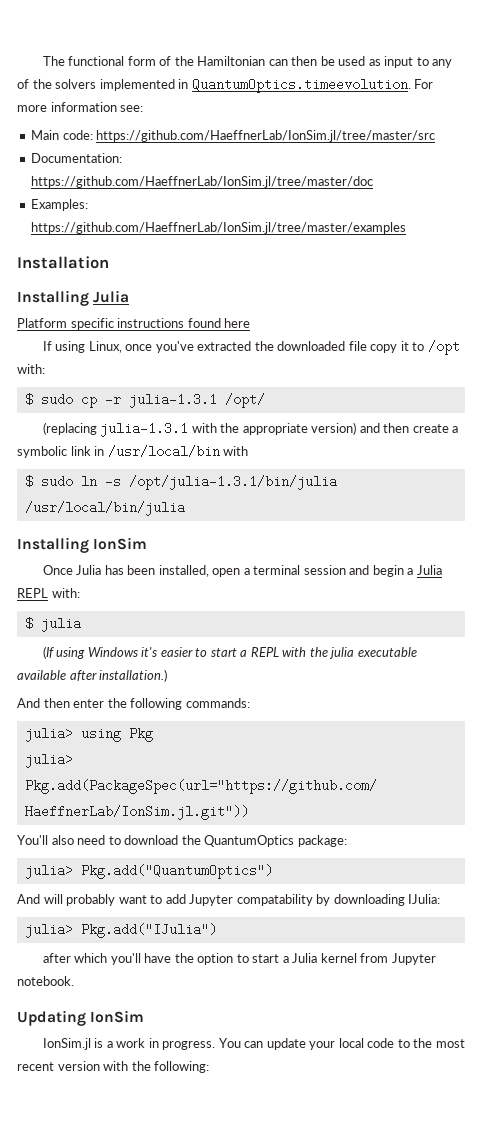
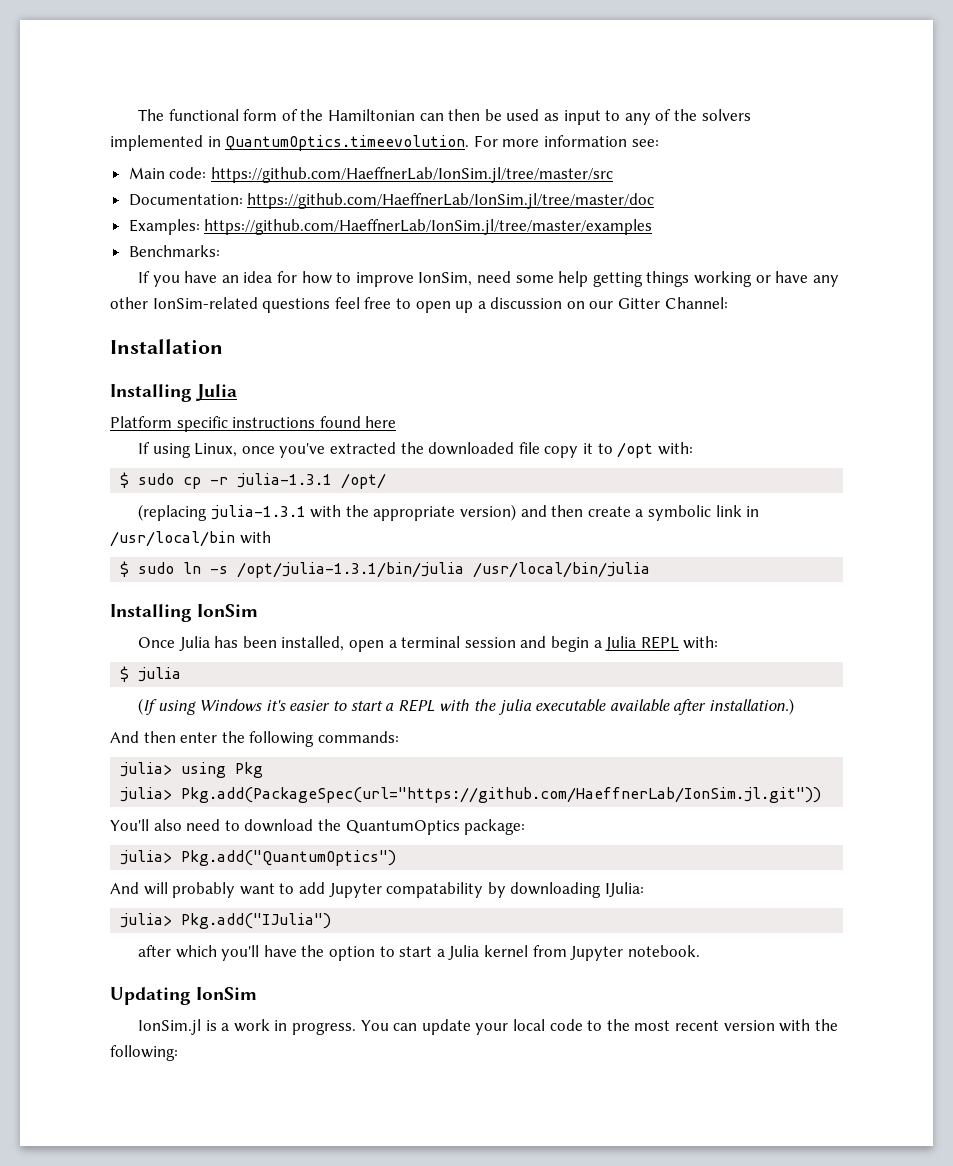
(407, 228) none -> [128,245,220,257] [138,271,839,287] [110,297,728,313] // Benchmarks: // If you have an idea for how to improve IonSim, need some help getting things working or have any other IonSim-related questions feel free to open up a discussion on our Gitter Channel:

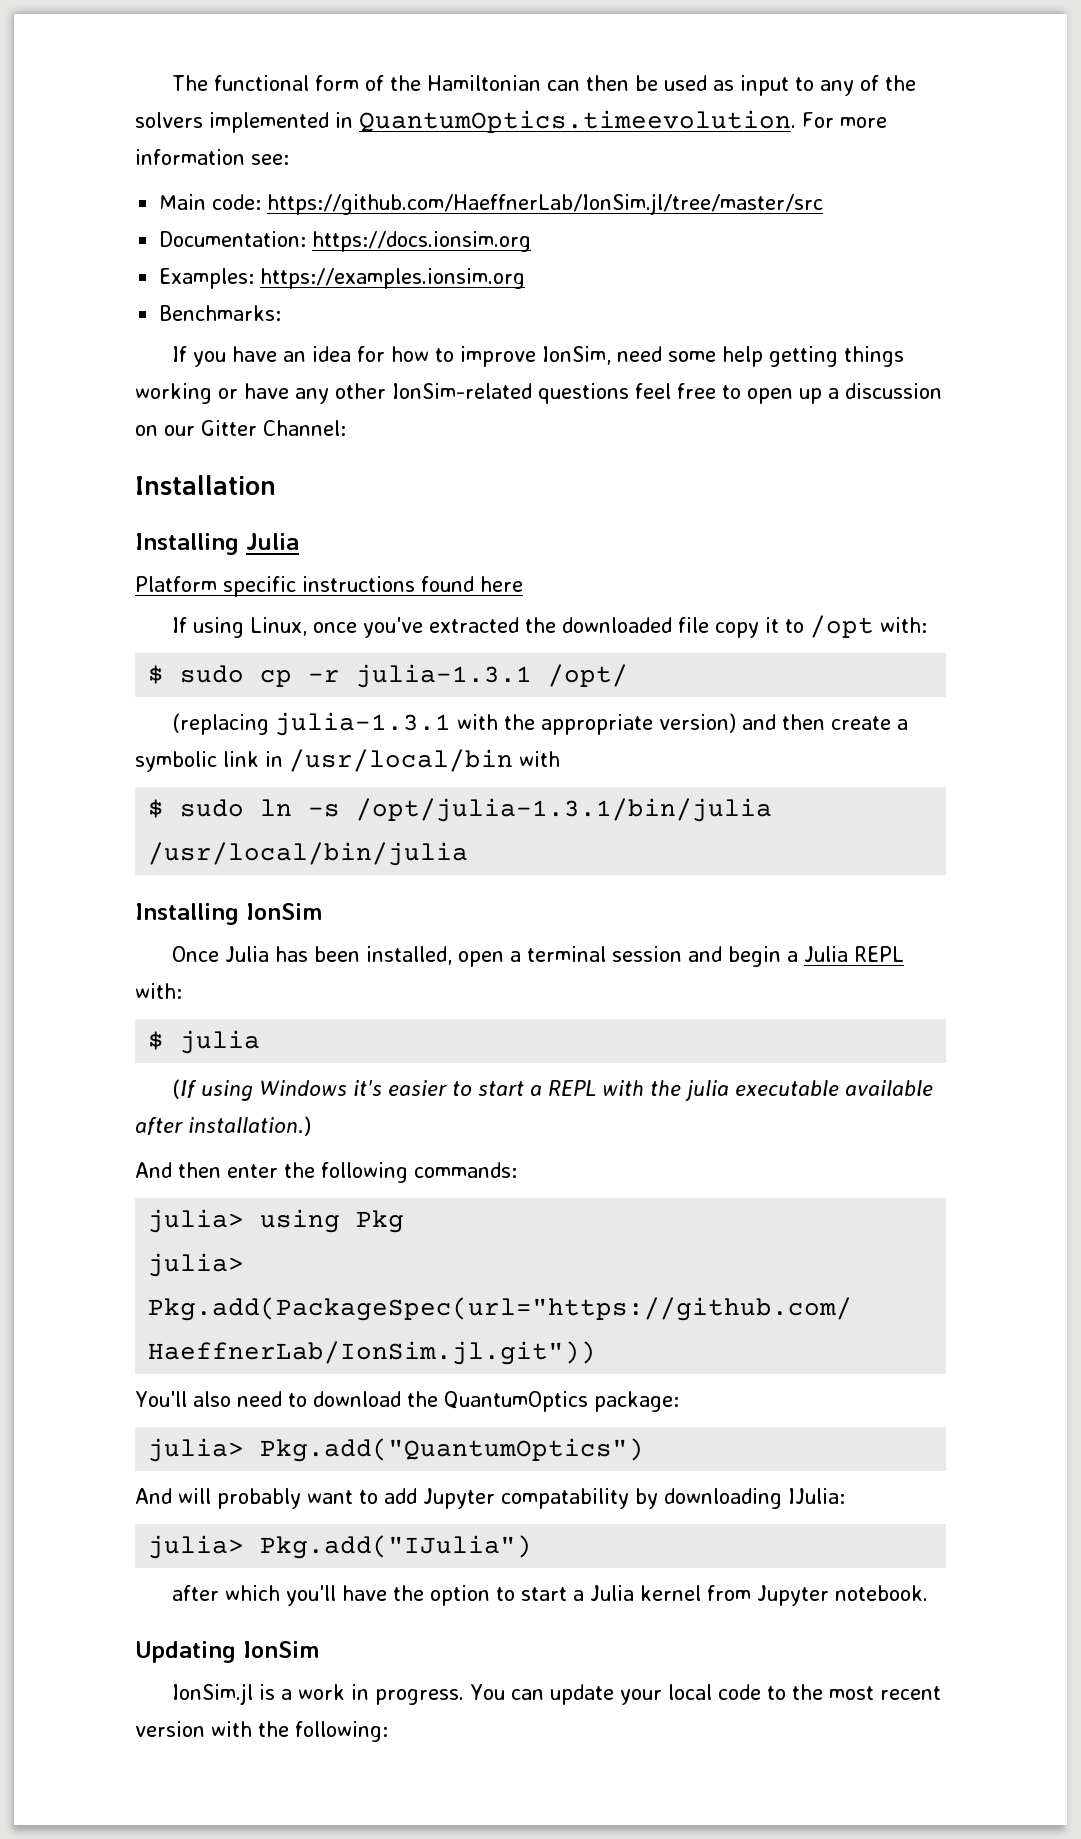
[247,193,655,209] https://github.com/HaeffnerLab/IonSim.jl/tree/master/doc -> [312,231,532,252] https://docs.ionsim.org
[204,219,653,235] https://github.com/HaeffnerLab/IonSim.jl/tree/master/examples -> [260,268,526,289] https://examples.ionsim.org

